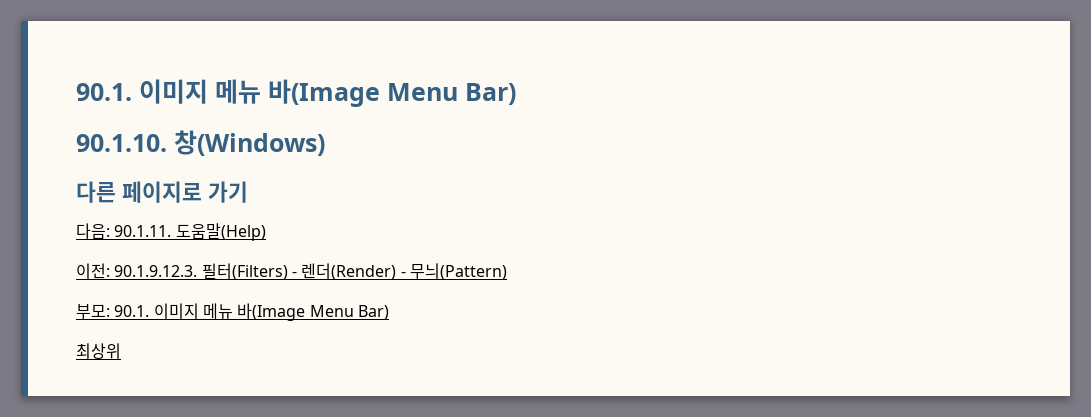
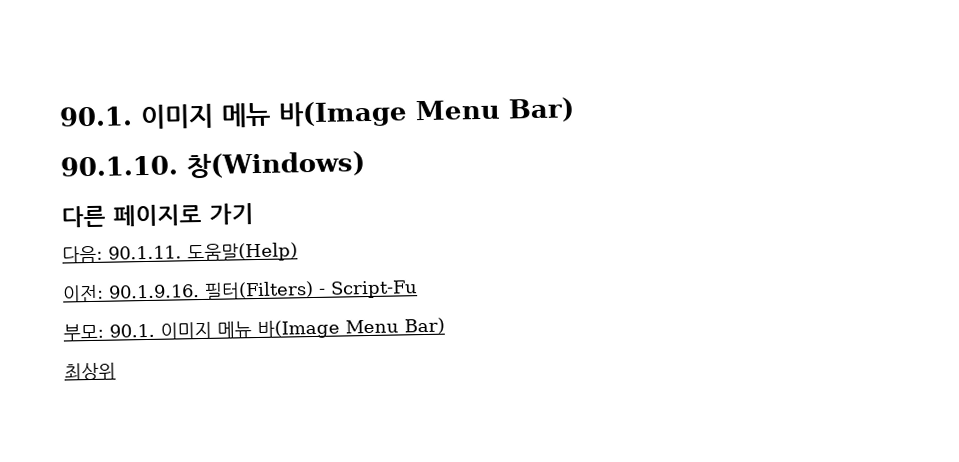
[114,265,198,277] 90.1.9.12.3. -> [108,284,200,299] 90.1.9.16.
[301,263,507,280] 렌더(Render) - 무늬(Pattern) -> [330,280,418,299] Script-Fu

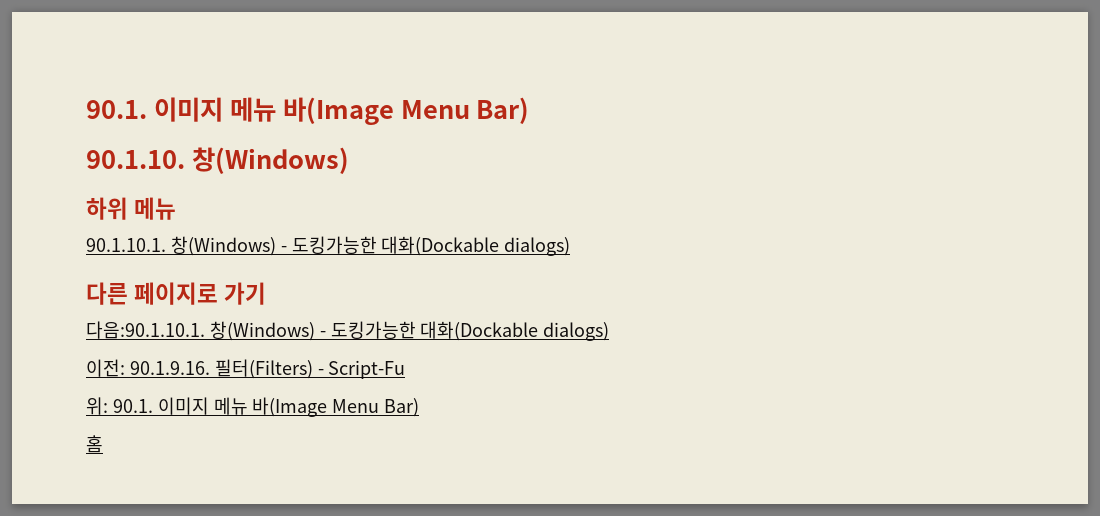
[61,203,254,228] [62,242,298,264] 다른 페이지로 가기 // 다음: 90.1.11. 도움말(Help) -> [86,197,177,220] [86,236,571,256] [86,282,267,305] [86,321,610,341] 하위 메뉴 // 90.1.10.1. 창(Windows) - 도킹가능한 대화(Dockable dialogs) // 다른 페이지로 가기 // 다음:90.1.10.1. 창(Windows) - 도킹가능한 대화(Dockable dialogs)
[63,317,445,341] [64,362,116,381] 부모: 90.1. 이미지 메뉴 바(Image Menu Bar) // 최상위 -> [86,397,420,417] [86,435,103,453] 위: 90.1. 이미지 메뉴 바(Image Menu Bar) // 홈

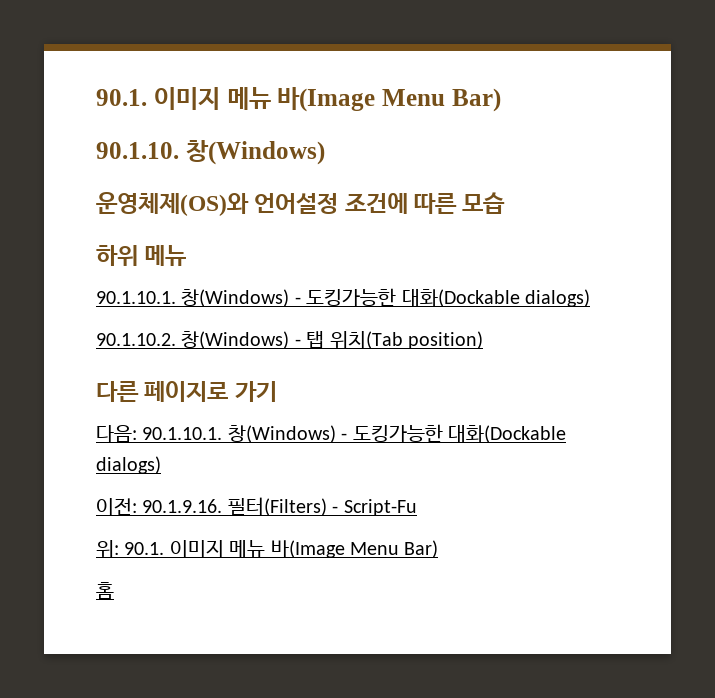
(349, 160) none -> [96,192,506,216] // 운영체제(OS)와 언어설정 조건에 따른 모습
(571, 246) none -> [96,330,483,349] // 90.1.10.2. 창(Windows) - 탭 위치(Tab position)
[86,321,205,339] 다음:90.1.10.1. -> [96,425,223,443] 다음: 90.1.10.1.

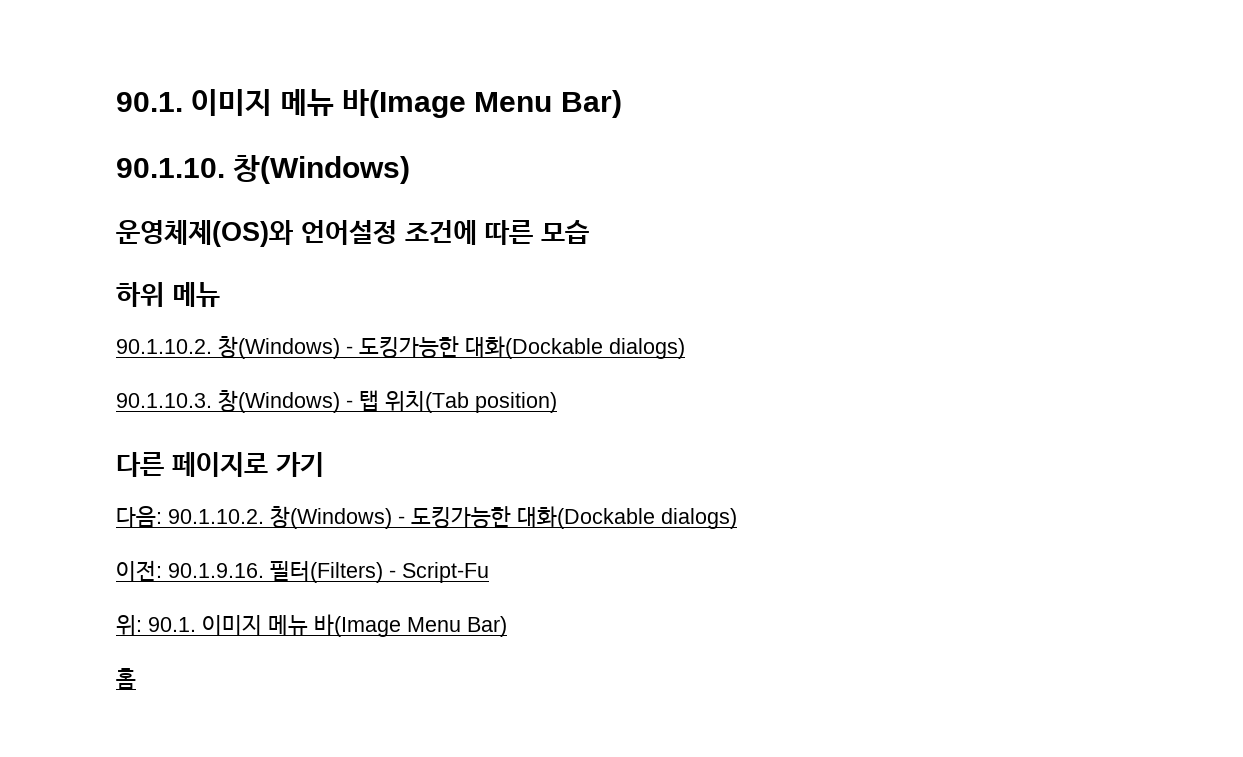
[96,288,590,307] [96,333,176,346] 90.1.10.1. 창(Windows) - 도킹가능한 대화(Dockable dialogs) // 90.1.10.2. -> [116,336,685,359] [116,393,212,408] 90.1.10.2. 창(Windows) - 도킹가능한 대화(Dockable dialogs) // 90.1.10.3.
[142,427,223,440] 90.1.10.1. -> [168,509,264,524] 90.1.10.2.

